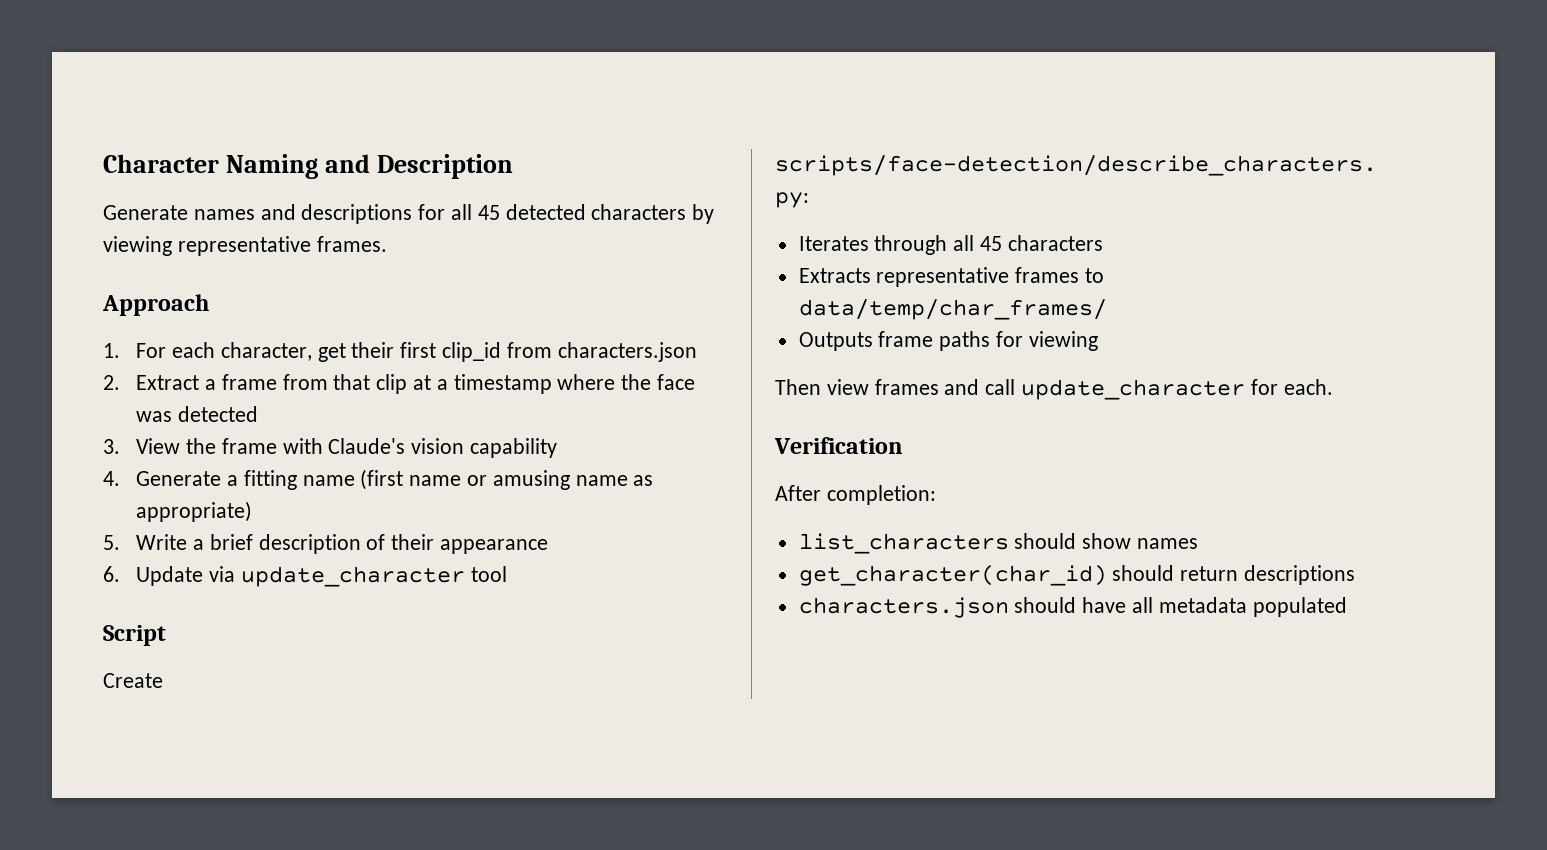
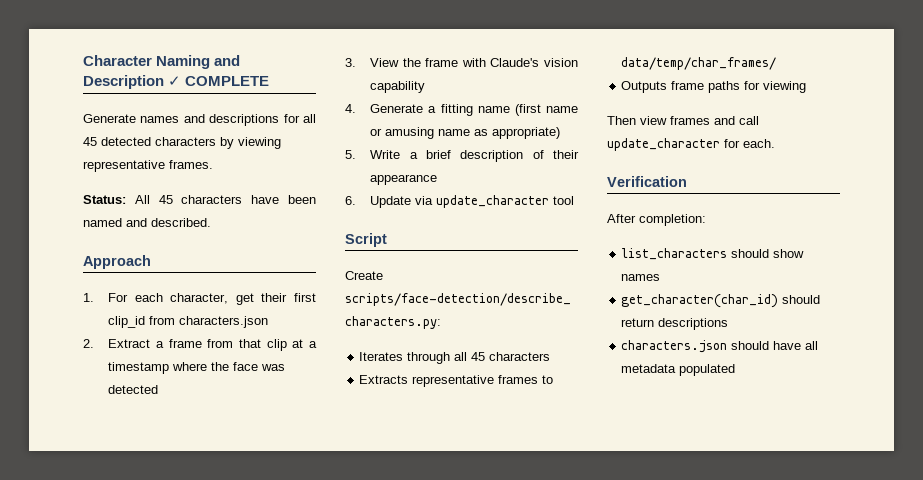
(514, 166) none -> [168,76,270,86] ✓ COMPLETE
(387, 244) none -> [83,195,316,204] [83,218,211,227] // Status: All 45 characters have been named and described.

